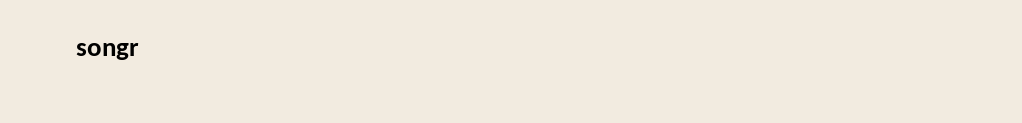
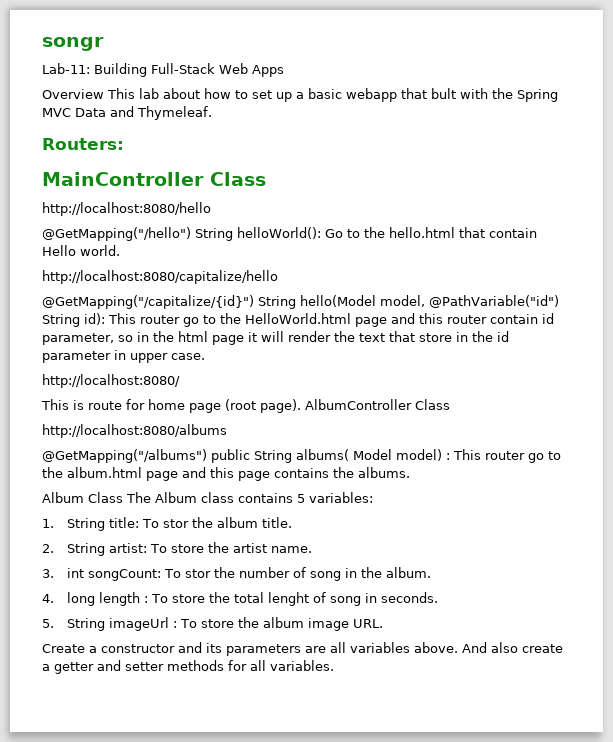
(139, 51) none -> [42,63,284,77] [42,88,558,102] [42,106,212,120] [42,138,124,150] [42,172,266,186] [42,202,211,216] [42,227,537,241] [42,245,120,256] [42,270,278,284] [42,295,559,309] [42,313,554,327] [42,331,509,345] [42,350,205,363] [42,374,180,388] [41,399,450,413] [42,424,227,438] [42,449,561,463] [42,467,410,481] [42,492,373,503] [42,517,292,531] [42,542,312,556] [42,567,431,581] [42,592,438,606] [42,617,383,631] [42,642,563,656] [42,660,334,674] // Lab-11: Building Full-Stack Web Apps // Overview This lab about how to set up a basic webapp that bult with the Spring MVC Data and Thymeleaf. // Routers: // MainController Class // http://localhost:8080/hello // @GetMapping("/hello") String helloWorld(): Go to the hello.html that contain Hello world. // http://localhost:8080/capitalize/hello // @GetMapping("/capitalize/{id}") String hello(Model model, @PathVariable("id") String id): This router go to the HelloWorld.html page and this router contain id parameter, so in the html page it will render the text that store in the id parameter in upper case. // http://localhost:8080/ // This is route for home page (root page). AlbumController Class // http://localhost:8080/albums // @GetMapping("/albums") public String albums( Model model) : This router go to the album.html page and this page contains the albums. // Album Class The Album class contains 5 variables: // 1. String title: To stor the album title. // 2. String artist: To store the artist name. // 3. int songCount: To stor the number of song in the album. // 4. long length : To store the total lenght of song in seconds. // 5. String imageUrl : To store the album image URL. // Create a constructor and its parameters are all variables above. And also create a getter and setter methods for all variables.

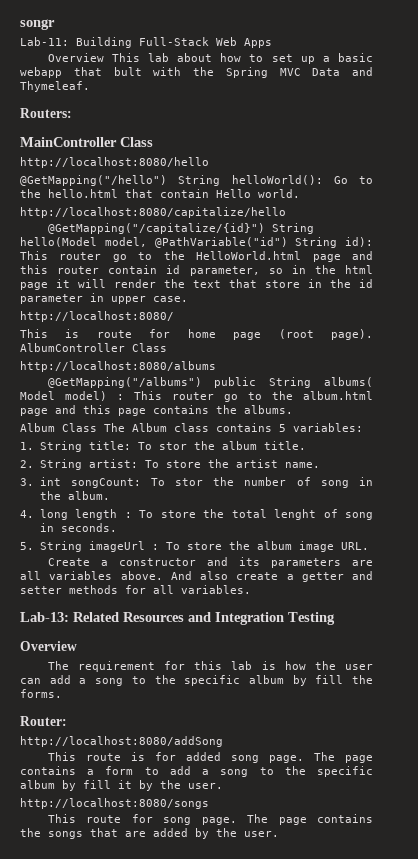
(334, 665) none -> [20,612,335,625] [20,641,77,651] [47,661,373,672] [20,675,373,686] [20,689,62,698] [20,716,67,726] [20,736,223,747] [47,752,373,763] [20,766,374,777] [20,780,223,791] [20,798,209,809] [47,814,374,825] [20,828,279,839] // Lab-13: Related Resources and Integration Testing // Overview // The requirement for this lab is how the user can add a song to the specific album by fill the forms. // Router: // http://localhost:8080/addSong // This route is for added song page. The page contains a form to add a song to the specific album by fill it by the user. // http://localhost:8080/songs // This route for song page. The page contains the songs that are added by the user.

